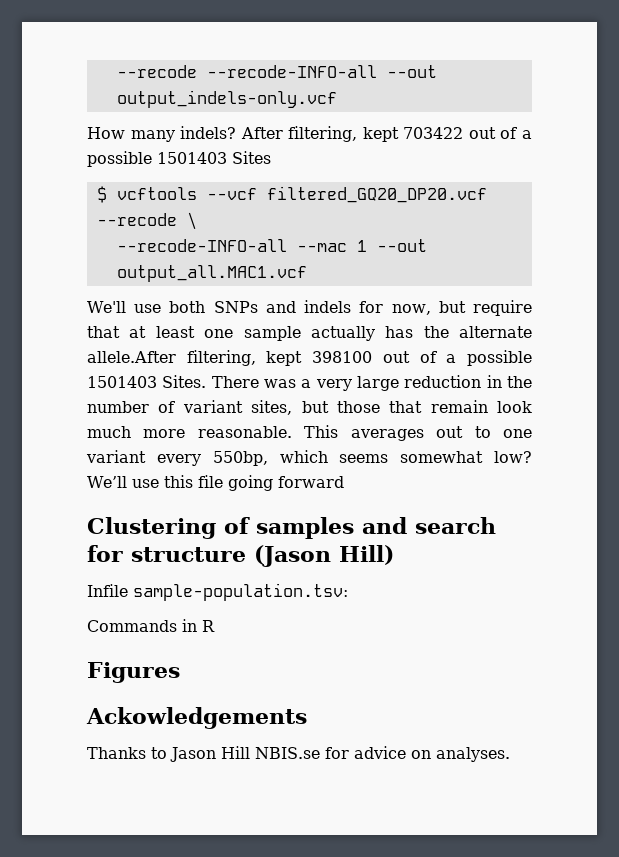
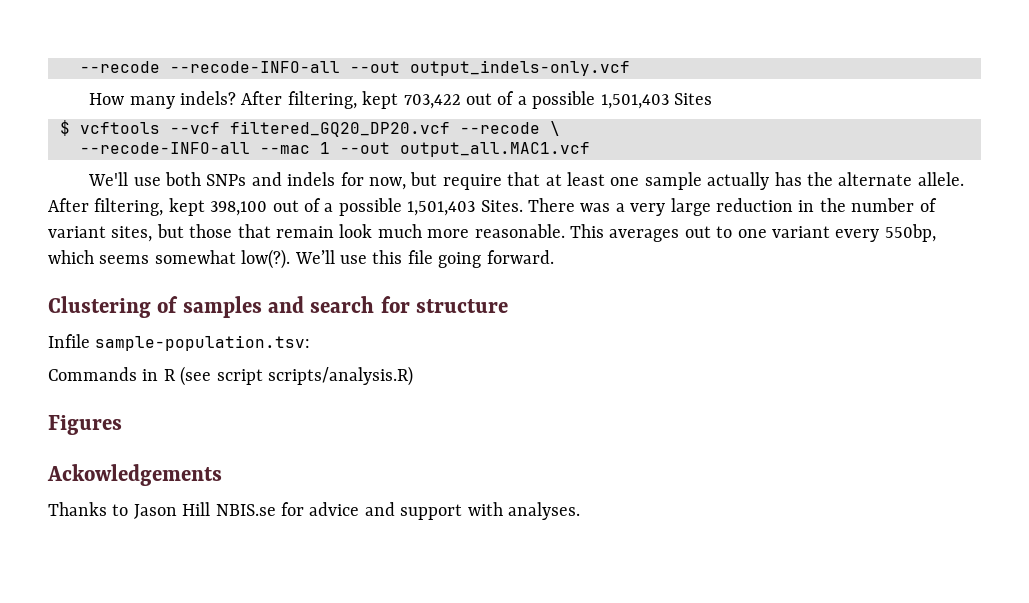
[403,127,532,139] [87,151,227,167] 703422 out of a possible 1501403 -> [403,91,669,109] 703,422 out of a possible 1,501,403
[87,350,532,366] [87,376,157,388] allele.After filtering, kept 398100 out of a possible 1501403 -> [917,172,964,186] [48,198,476,216] allele. After filtering, kept 398,100 out of a possible 1,501,403
[494,451,532,463] low? -> [241,249,291,269] low(?).
[277,476,344,488] forward -> [486,250,554,264] forward.
[254,545,394,567] (Jason Hill) -> (509, 306) none
(215, 626) none -> [180,366,413,386] (see script scripts/analysis.R)
[411,750,431,759] on -> [364,502,503,520] and support with

